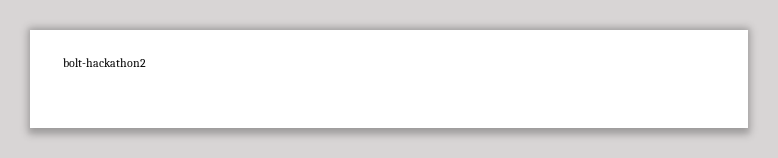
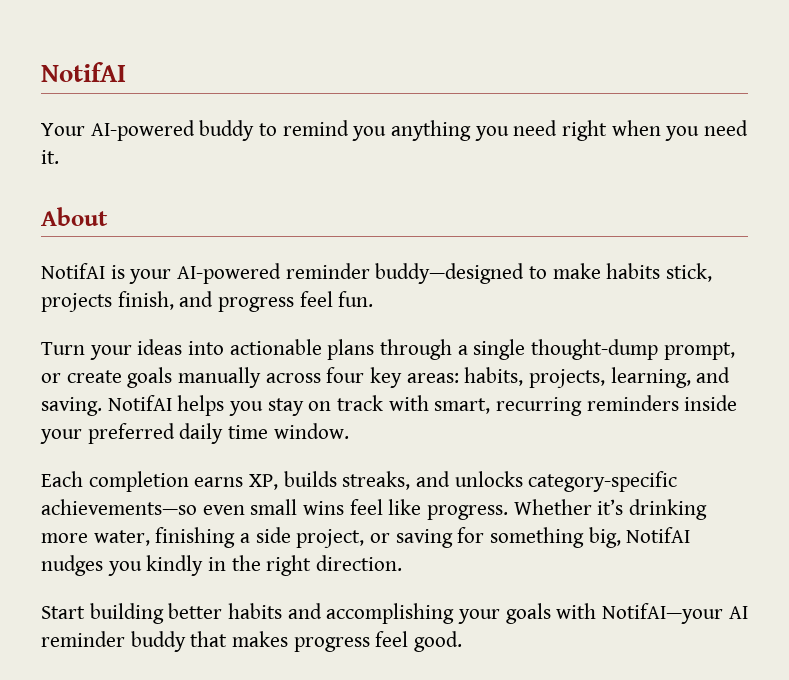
[63,58,146,67] bolt-hackathon2 -> [41,62,126,82] [41,120,749,141] [41,150,59,164] [41,207,108,226] [41,263,713,284] [41,291,374,312] [41,339,735,360] [41,367,731,388] [41,395,738,416] [40,423,349,444] [41,471,678,492] [41,499,708,520] [41,527,691,548] [41,555,403,576] [41,603,748,624] [41,631,463,652] NotifAI // Your AI-powered buddy to remind you anything you need right when you need it. // About // NotifAI is your AI-powered reminder buddy—designed to make habits stick, projects finish, and progress feel fun. // Turn your ideas into actionable plans through a single thought-dump prompt, or create goals manually across four key areas: habits, projects, learning, and saving. NotifAI helps you stay on track with smart, recurring reminders inside your preferred daily time window. // Each completion earns XP, builds streaks, and unlocks category-specific achievements—so even small wins feel like progress. Whether it’s drinking more water, finishing a side project, or saving for something big, NotifAI nudges you kindly in the right direction. // Start building better habits and accomplishing your goals with NotifAI—your AI reminder buddy that makes progress feel good.

